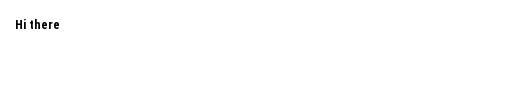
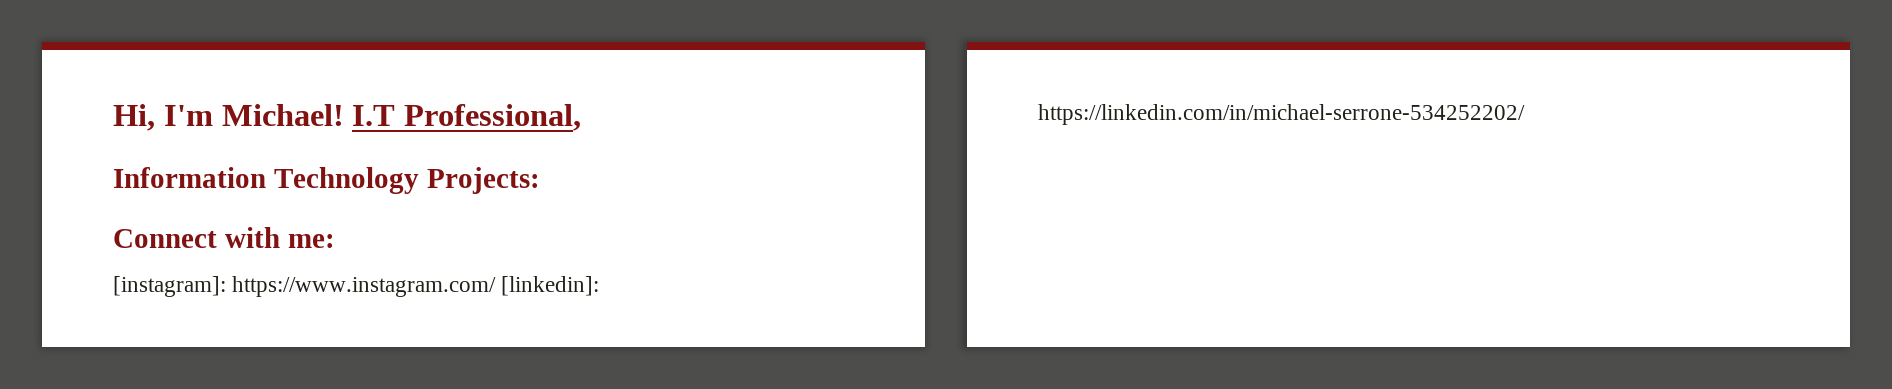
[15,19,61,29] Hi there -> [113,104,582,131] [113,167,540,194] [113,227,335,248] [113,276,600,297] [1038,104,1525,125] Hi, I'm Michael! I.T Professional, // Information Technology Projects: // Connect with me: // [instagram]: https://www.instagram.com/ [linkedin]: https://linkedin.com/in/michael-serrone-534252202/

